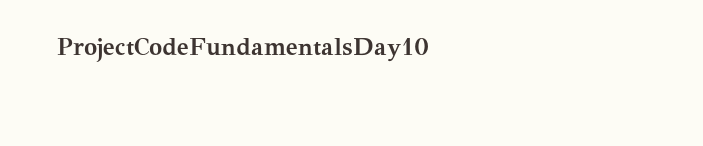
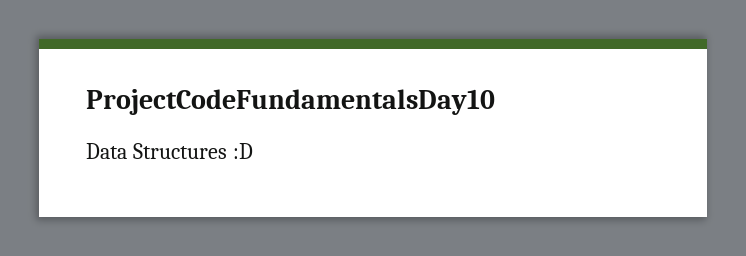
(429, 49) none -> [86,143,253,159] // Data Structures :D

